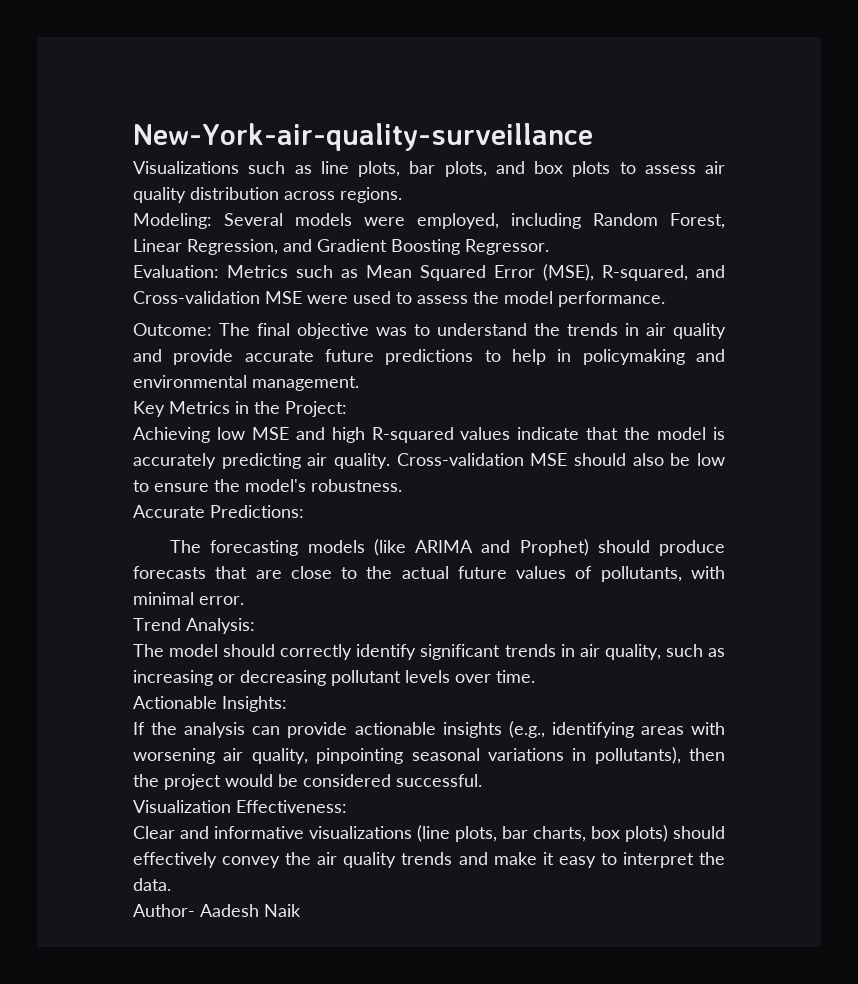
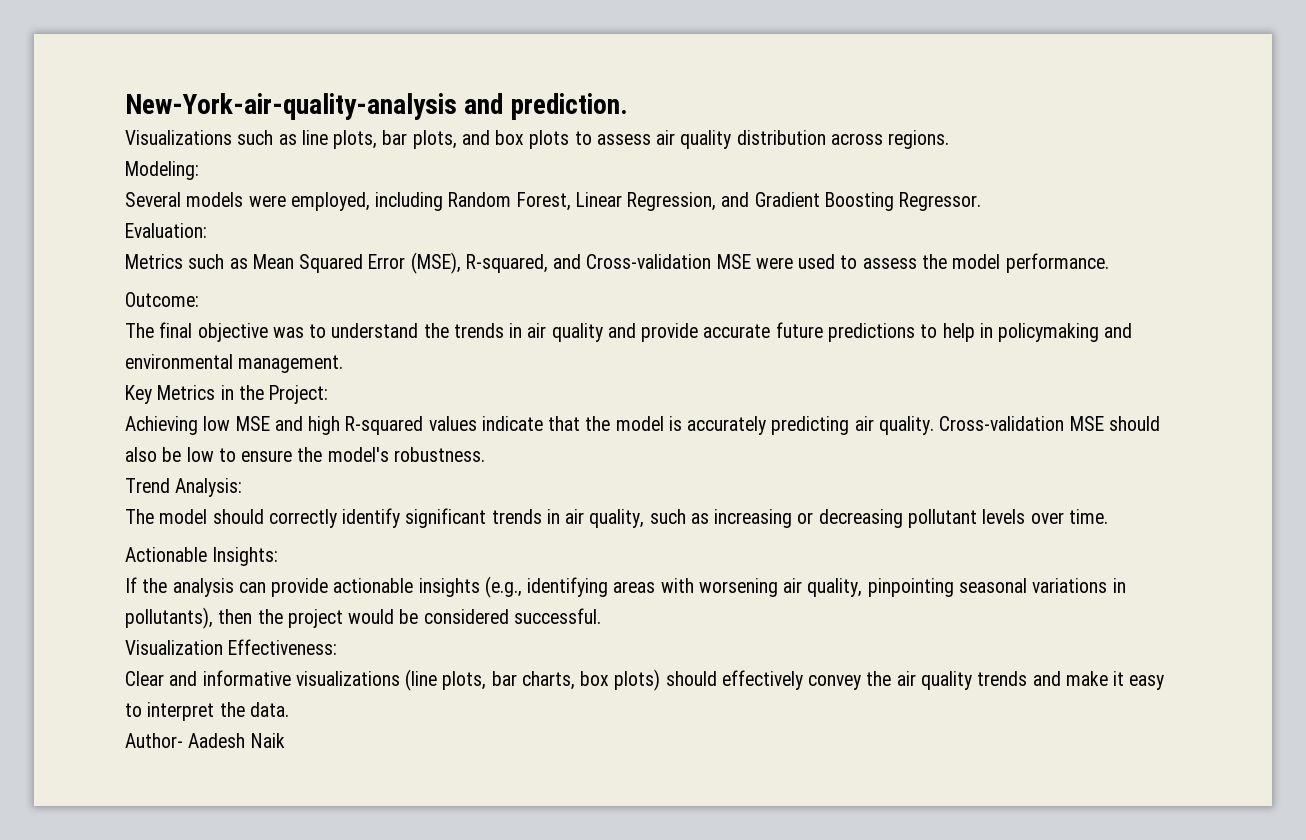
[133,123,593,151] New-York-air-quality-surveillance -> [125,93,628,120] New-York-air-quality-analysis and prediction.
(212, 221) none -> (199, 170) //
(219, 271) none -> (207, 230) //
(212, 329) none -> (199, 299) //
[133,505,304,518] [170,539,725,556] [133,566,725,582] [133,592,244,605] // Accurate Predictions: // The forecasting models (like ARIMA and Prophet) should produce forecasts that are close to the actual future values of pollutants, with minimal error. -> (485, 454) none

